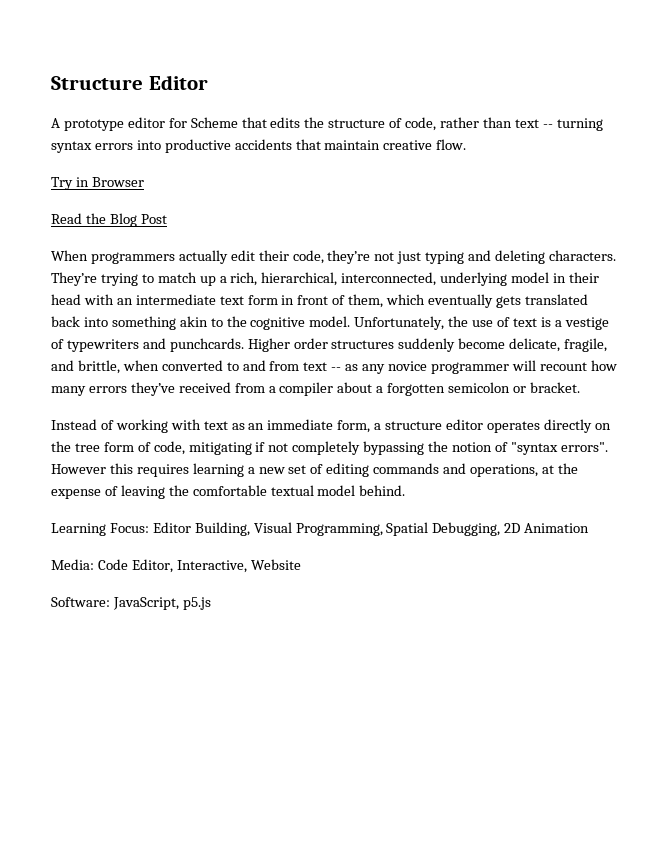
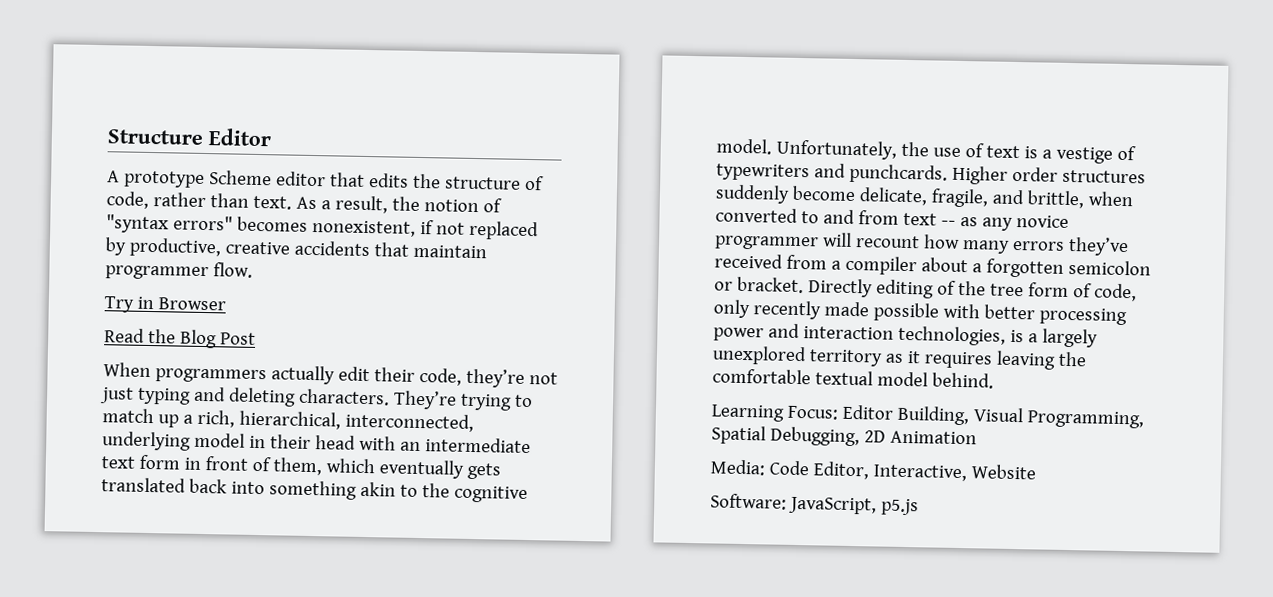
[127,117,238,128] editor for Scheme -> [208,170,326,187] Scheme editor
[514,118,603,131] [51,139,231,153] text -- turning syntax errors into productive -> [252,195,502,214] [106,214,539,241] [105,237,290,258] text. As a result, the notion of "syntax errors" becomes nonexistent, if not replaced by productive, creative
[383,140,433,150] creative -> [105,265,209,281] programmer
[51,419,611,433] // Instead of working with text as an immediate form, a structure editor operates directly on -> [807,278,956,299] Directly editing of
[188,441,608,455] [51,463,578,477] [51,486,118,499] mitigating if not completely bypassing the notion of "syntax errors". However this requires learning a new set of editing commands and operations, at the expense of -> [713,299,1127,326] [713,323,1098,348] [712,345,993,369] only recently made possible with better processing power and interaction technologies, is a largely unexplored territory as it requires

